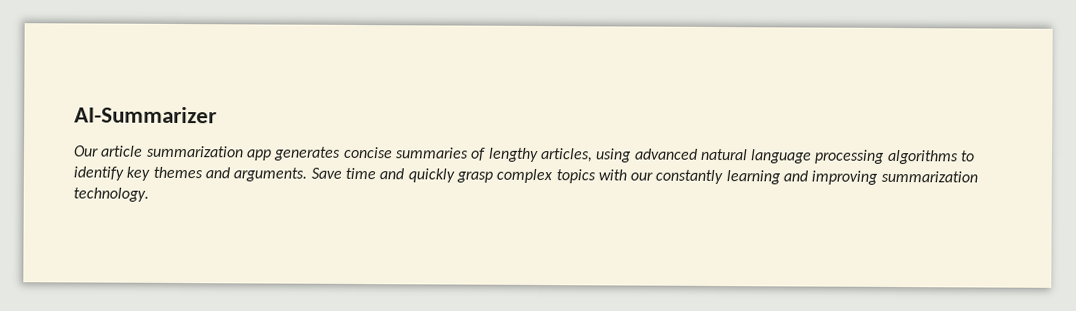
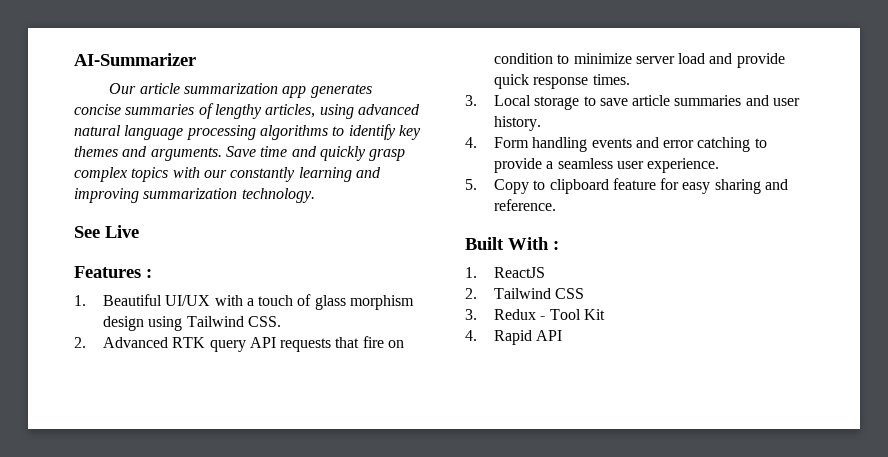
(149, 194) none -> [74,225,139,238] [74,266,152,278] [74,294,415,310] [102,316,281,331] [74,336,405,352] [493,53,785,68] [493,74,630,89] [465,95,801,110] [493,116,541,131] [465,137,767,152] [493,158,720,173] [465,178,789,194] [493,199,556,211] [465,237,559,250] [465,267,545,278] [465,288,585,299] [465,309,605,320] [465,330,563,345] // See Live // Features : // 1. Beautiful UI/UX with a touch of glass morphism design using Tailwind CSS. // 2. Advanced RTK query API requests that fire on condition to minimize server load and provide quick response times. // 3. Local storage to save article summaries and user history. // 4. Form handling events and error catching to provide a seamless user experience. // 5. Copy to clipboard feature for easy sharing and reference. // Built With : // 1. ReactJS // 2. Tailwind CSS // 3. Redux - Tool Kit // 4. Rapid API

